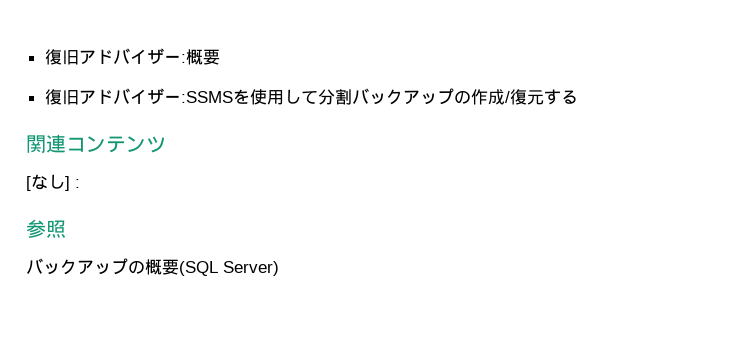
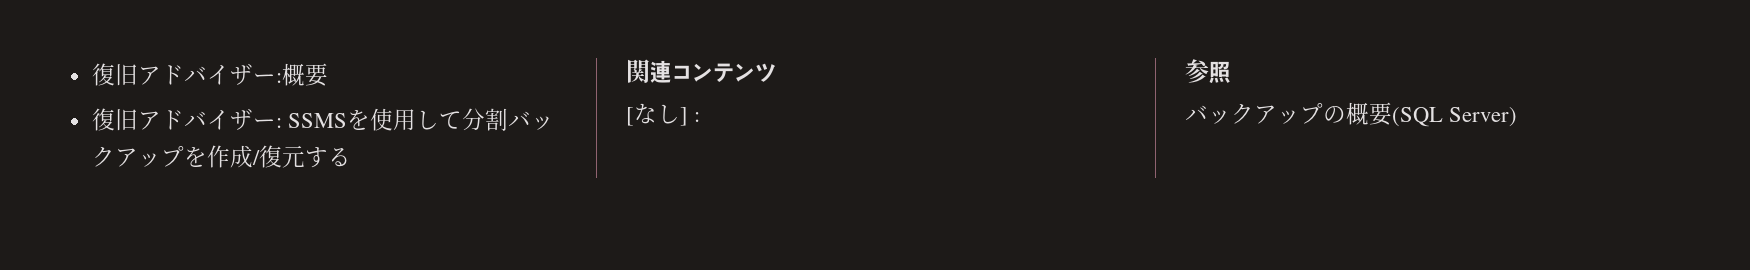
[180,91,233,103] :SSMS -> [275,113,347,128] : SSMS
[453,90,471,104] の -> [183,146,207,167] を

